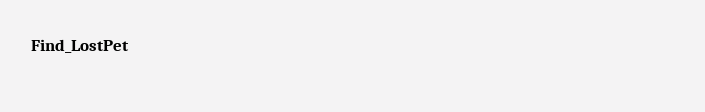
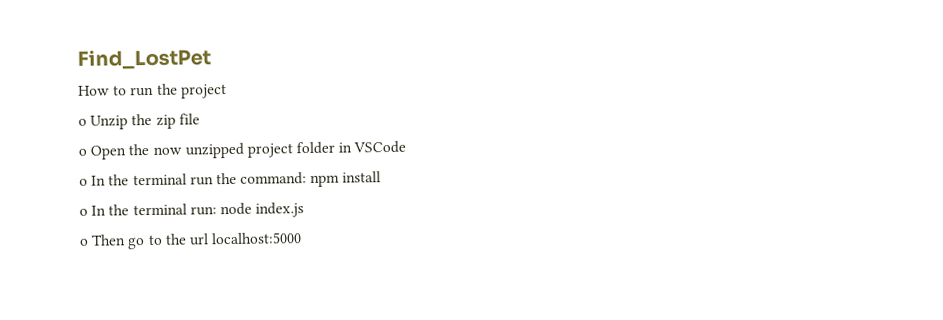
(129, 46) none -> [78,83,227,99] [78,113,200,130] [78,140,407,160] [79,171,382,187] [79,202,305,218] [79,232,303,250] // How to run the project // o Unzip the zip file // o Open the now unzipped project folder in VSCode // o In the terminal run the command: npm install // o In the terminal run: node index.js // o Then go to the url localhost:5000

